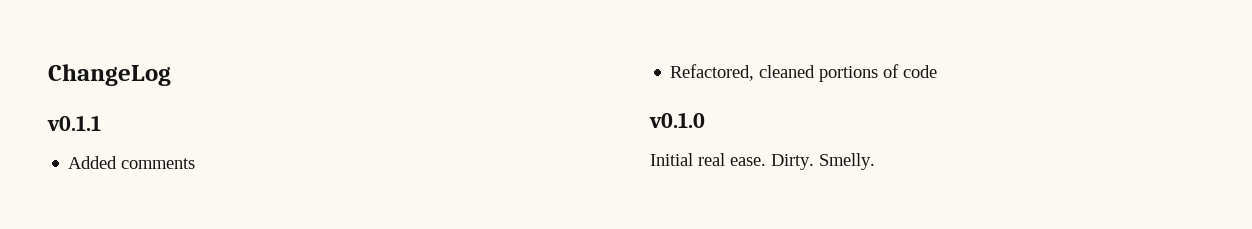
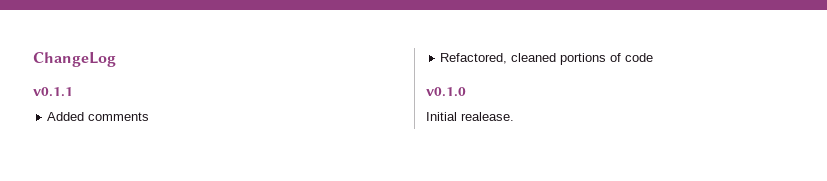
[698,153,875,170] real ease. Dirty. Smelly. -> [461,112,514,121] realease.

